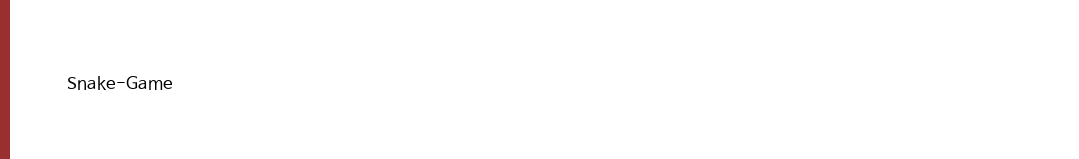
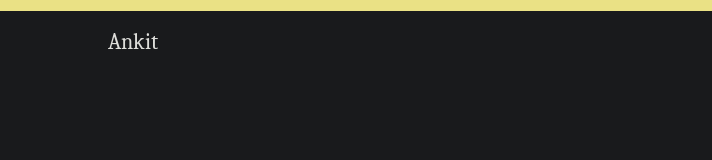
[67,76,173,90] Snake-Game -> [108,33,159,49] Ankit

